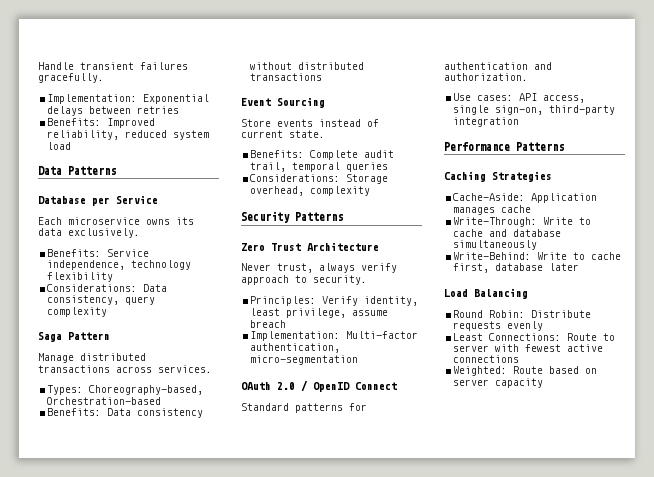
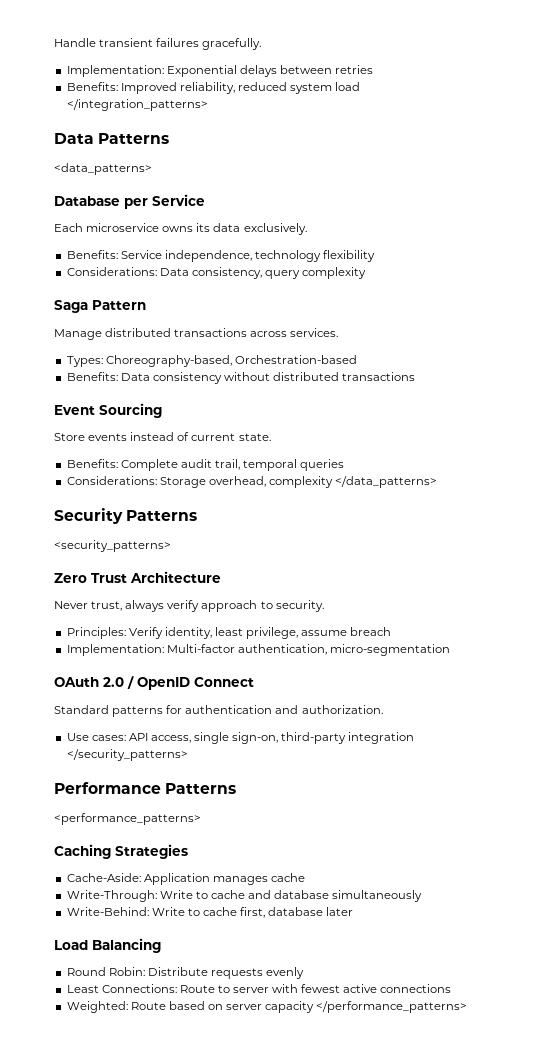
(72, 146) none -> [66,99,208,111] </integration_patterns>
(116, 170) none -> [54,163,152,175] // <data_patterns>
(371, 191) none -> [335,476,438,488] </data_patterns>
(343, 216) none -> [54,540,171,552] // <security_patterns>
(520, 122) none -> [66,749,188,761] </security_patterns>
(564, 146) none -> [54,813,201,825] // <performance_patterns>
(544, 383) none -> [316,1001,468,1013] </performance_patterns>

